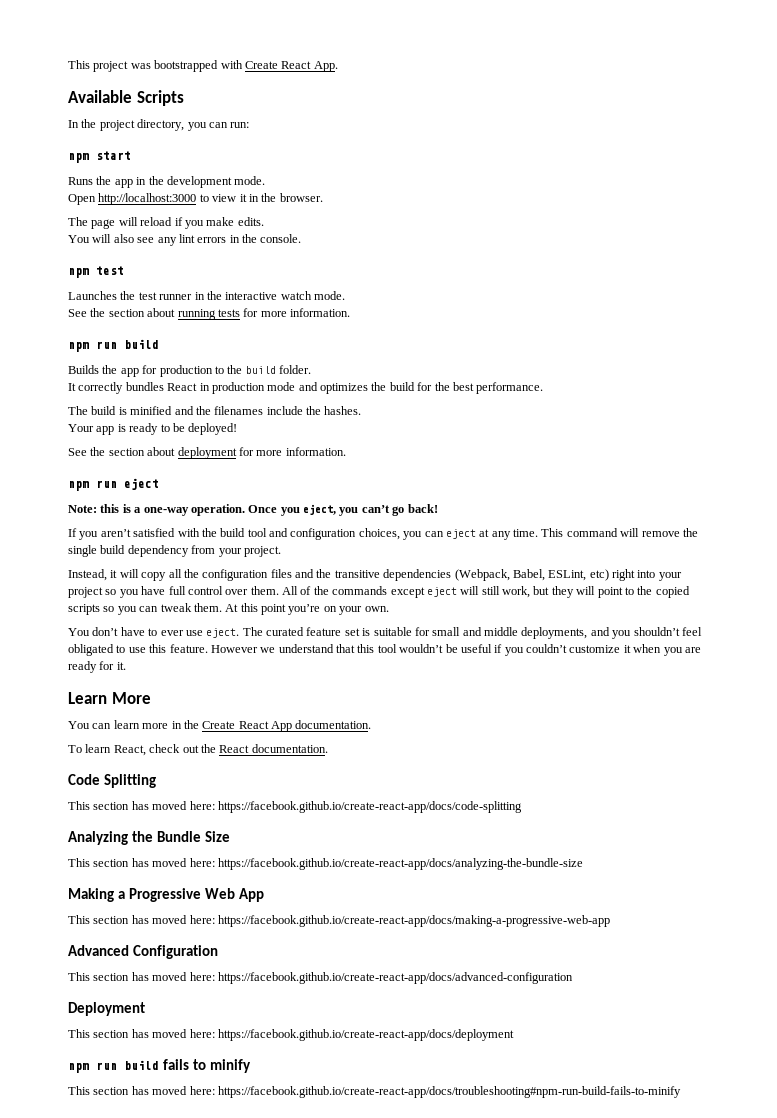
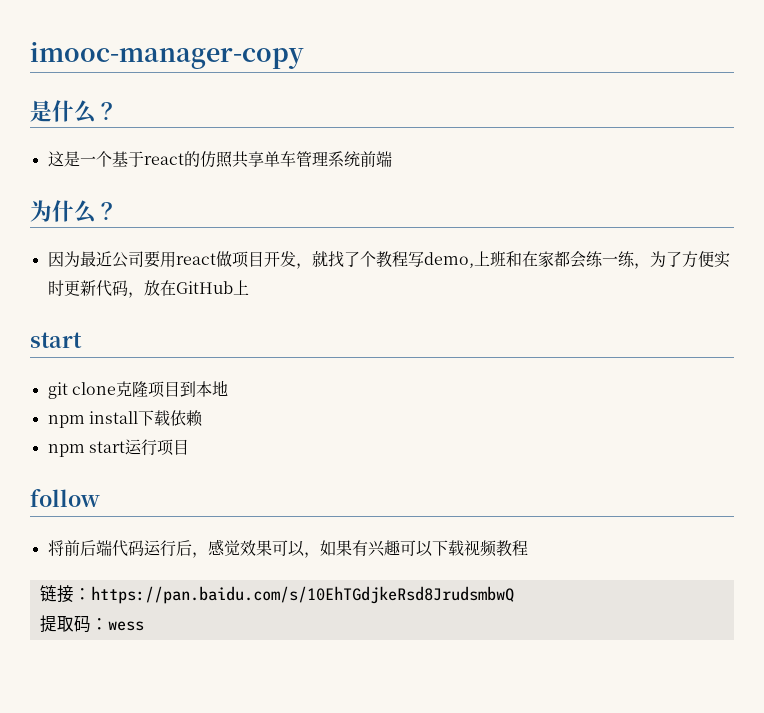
[68,60,338,72] [68,90,184,106] [68,119,250,131] [68,151,131,163] [68,176,266,188] [68,193,323,205] [68,217,264,229] [68,234,302,246] [68,266,124,278] [68,291,345,300] [68,308,350,320] [68,339,159,352] [68,365,311,377] [68,382,544,394] [68,406,362,415] [68,423,238,435] [68,447,346,459] [68,478,159,491] [68,504,438,516] [68,528,698,540] [68,545,281,557] [68,569,682,581] [68,586,690,598] [68,603,389,615] [68,627,702,639] [68,644,701,656] [68,661,126,673] [68,692,151,704] [68,720,372,732] [68,744,328,756] [68,774,156,788] [68,801,522,813] [68,831,230,845] [68,858,583,870] [68,888,264,902] [68,915,610,927] [68,945,218,959] [68,972,573,984] [68,1002,145,1016] [68,1029,514,1041] [68,1059,251,1073] [68,1086,681,1098] This project was bootstrapped with Create React App. // Available Scripts // In the project directory, you can run: // npm start // Runs the app in the development mode. // Open http://localhost:3000 to view it in the browser. // The page will reload if you make edits. // You will also see any lint errors in the console. // npm test // Launches the test runner in the interactive watch mode. // See the section about running tests for more information. // npm run build // Builds the app for production to the build folder. // It correctly bundles React in production mode and optimizes the build for the best performance. // The build is minified and the filenames include the hashes. // Your app is ready to be deployed! // See the section about deployment for more information. // npm run eject // Note: this is a one-way operation. Once you eject, you can’t go back! // If you aren’t satisfied with the build tool and configuration choices, you can eject at any time. This command will remove the single build dependency from your project. // Instead, it will copy all the configuration files and the transitive dependencies (Webpack, Babel, ESLint, etc) right into your project so you have full control over them. All of the commands except eject will still work, but they will point to the copied scripts so you can tweak them. At this point you’re on your own. // You don’t have to ever use eject. The curated feature set is suitable for small and middle deployments, and you shouldn’t feel obligated to use this feature. However we understand that this tool wouldn’t be useful if you couldn’t customize it when you are ready for it. // Learn More // You can learn more in the Create React App documentation. // To learn React, check out the React documentation. // Code Splitting // This section has moved here: https://facebook.github.io/create-react-app/docs/code-splitting // Analyzing the Bundle Size // This section has moved here: https://facebook.github.io/create-react-app/docs/analyzing-the-bundle-size // Making a Progressive Web App // This section has moved here: https://facebook.github.io/create-react-app/docs/making-a-progressive-web-app // Advanced Configuration // This section has moved here: https://facebook.github.io/create-react-app/docs/advanced-configuration // Deployment // This section has moved here: https://facebook.github.io/create-react-app/docs/deployment // npm run build fails to minify // This section has moved here: https://facebook.github.io/create-react-app/docs/troubleshooting#npm-run-build-fails-to-minify -> [30,42,304,69] [30,100,118,124] [47,151,392,168] [30,200,118,224] [47,251,730,269] [47,280,249,298] [30,332,82,348] [47,380,228,399] [47,410,203,428] [47,439,189,457] [30,489,100,507] [47,539,528,558] [39,585,514,604] [39,615,144,633] imooc-manager-copy // 是什么？ // 这是一个基于react的仿照共享单车管理系统前端 // 为什么？ // 因为最近公司要用react做项目开发，就找了个教程写demo,上班和在家都会练一练，为了方便实时更新代码，放在GitHub上 // start // git clone克隆项目到本地 // npm install下载依赖 // npm start运行项目 // follow // 将前后端代码运行后，感觉效果可以，如果有兴趣可以下载视频教程 // 链接：https://pan.baidu.com/s/10EhTGdjkeRsd8JrudsmbwQ // 提取码：wess

